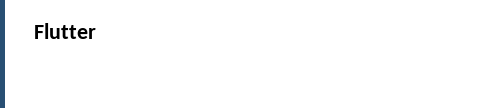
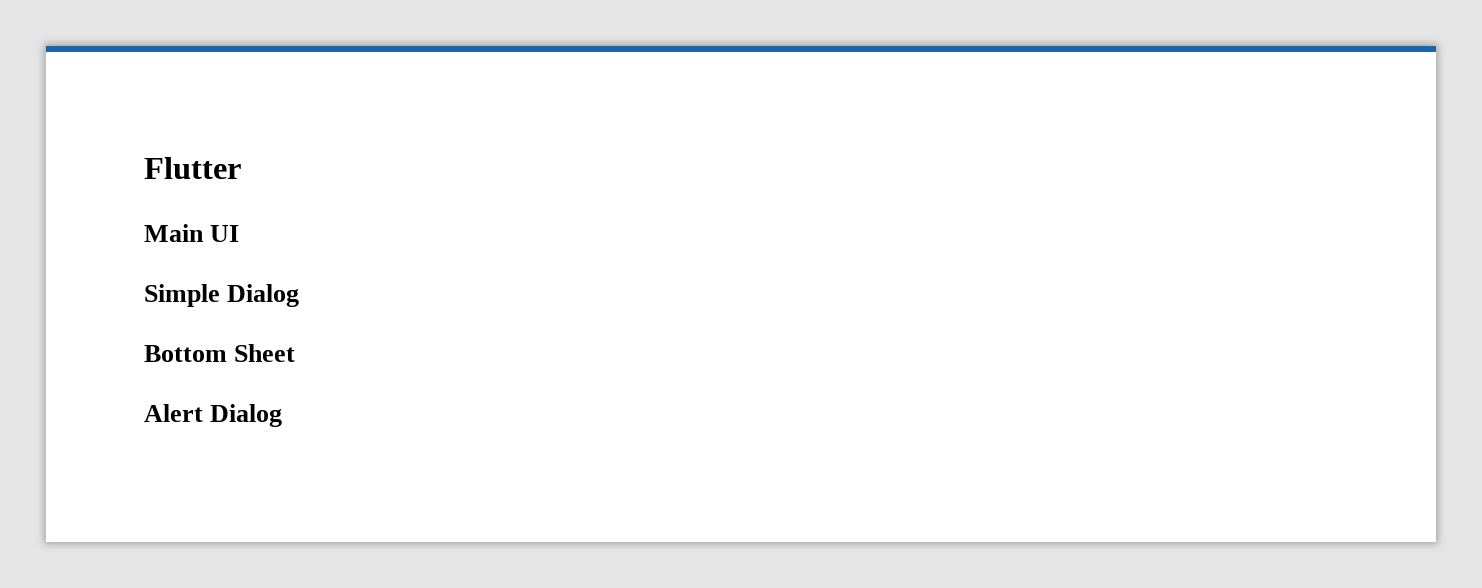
(96, 31) none -> [144,224,240,242] [144,284,300,307] [144,344,296,362] [144,404,283,427] // Main UI // Simple Dialog // Bottom Sheet // Alert Dialog

